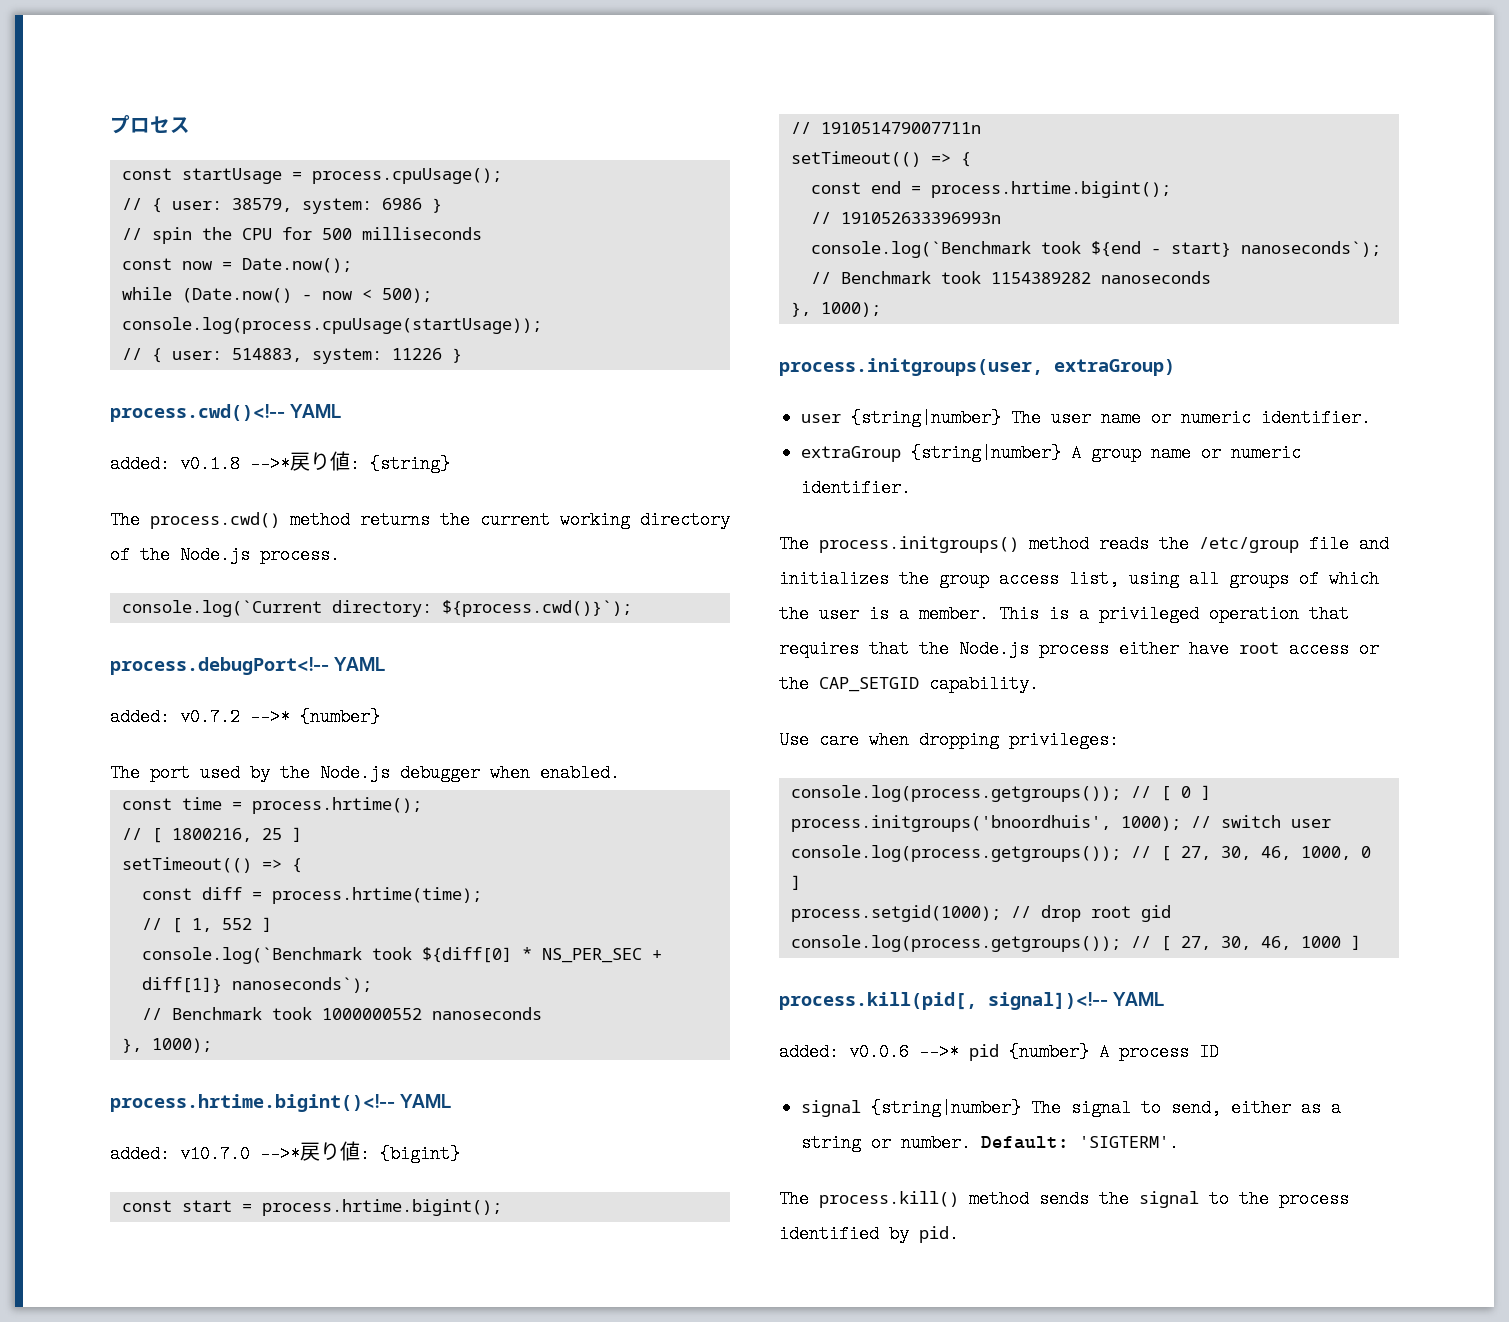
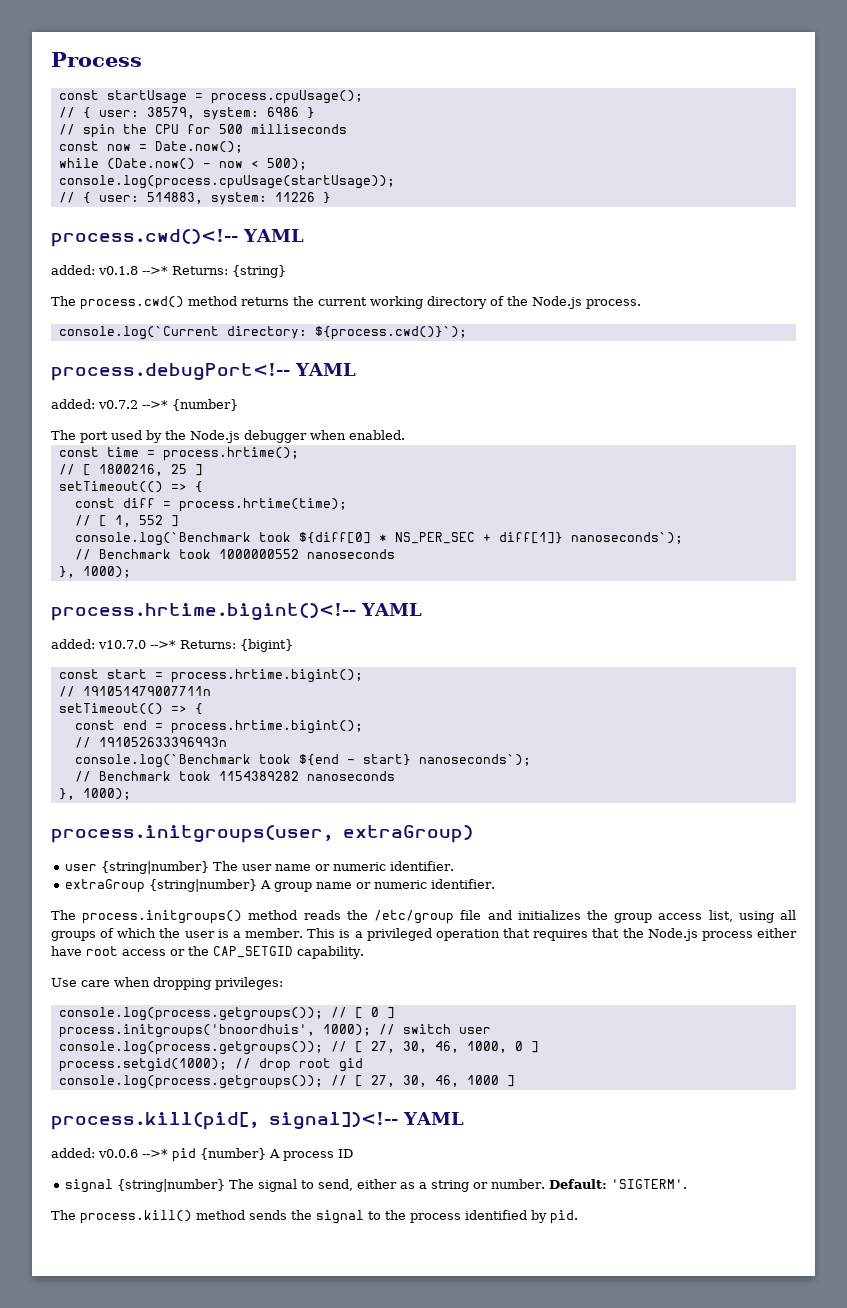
[110,115,190,134] プロセス -> [51,52,142,67] Process
[290,451,360,473] 戻り値: -> [172,266,228,275] Returns:
[300,1141,370,1163] 戻り値: -> [180,640,236,649] Returns:

